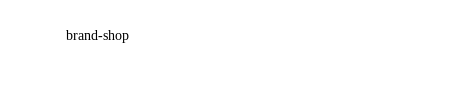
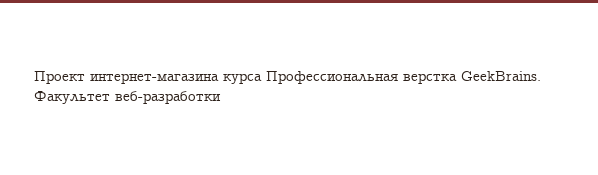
[66,30,129,43] brand-shop -> [34,71,541,84] [34,91,221,104] Проект интернет-магазина курса Профессиональная верстка GeekBrains. Факультет веб-разработки

